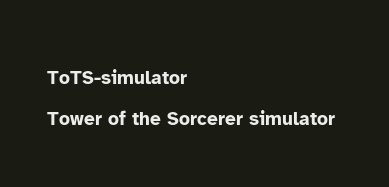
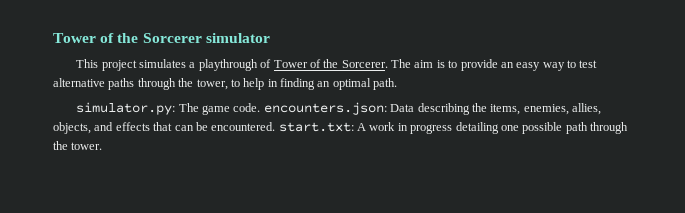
[47,69,187,84] ToTS-simulator // -> (53, 38) none
(335, 117) none -> [76,59,598,71] [53,78,398,90] [76,102,602,115] [53,122,628,134] [53,141,103,150] // This project simulates a playthrough of Tower of the Sorcerer. The aim is to provide an easy way to test alternative paths through the tower, to help in finding an optimal path. // simulator.py: The game code. encounters.json: Data describing the items, enemies, allies, objects, and effects that can be encountered. start.txt: A work in progress detailing one possible path through the tower.

